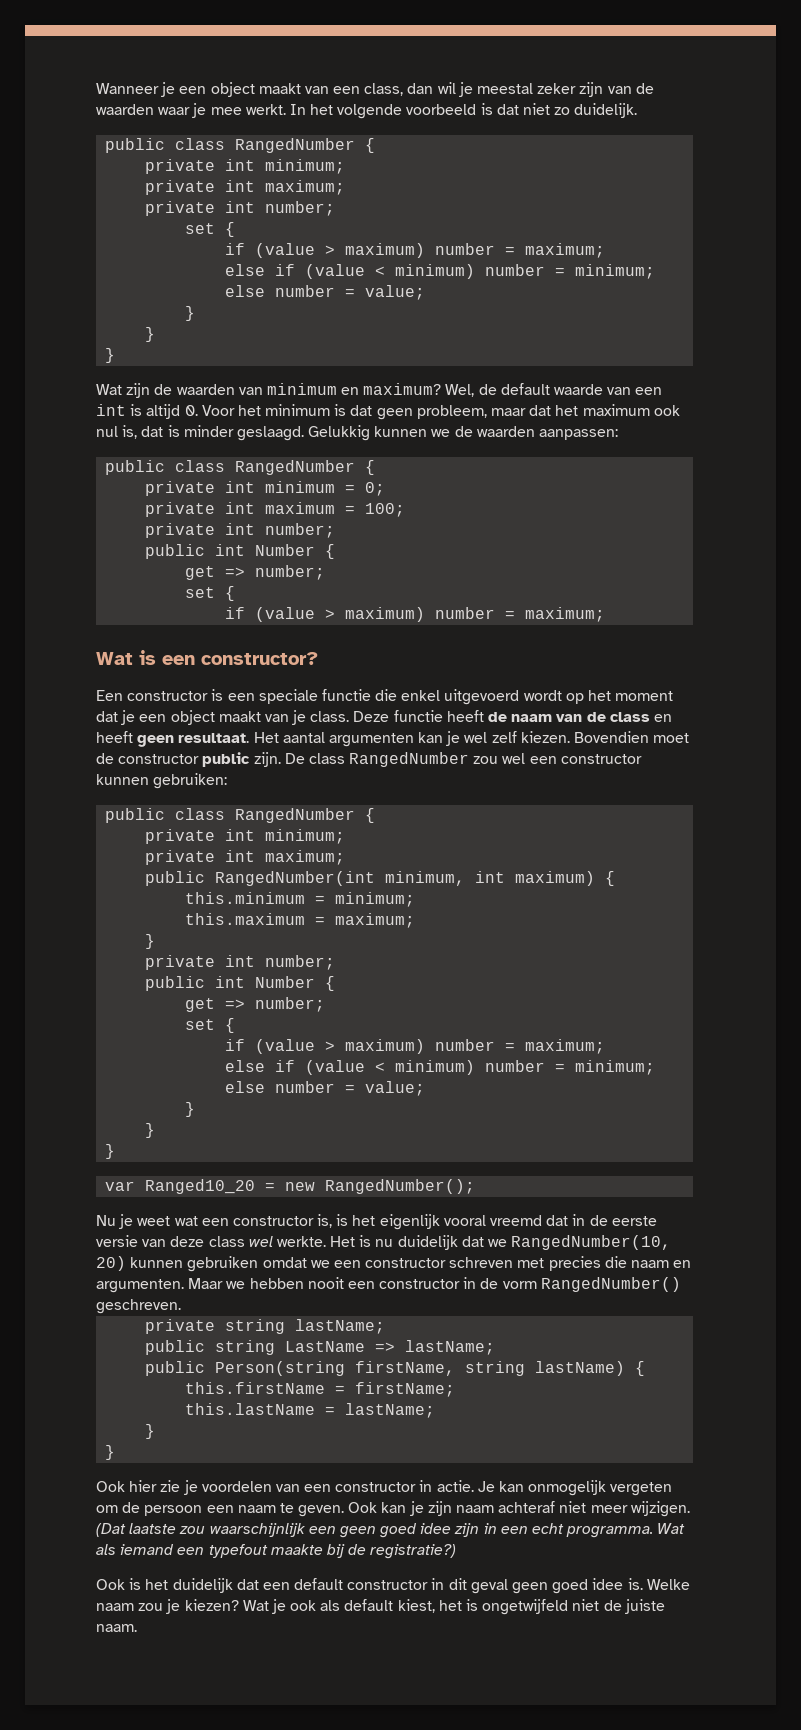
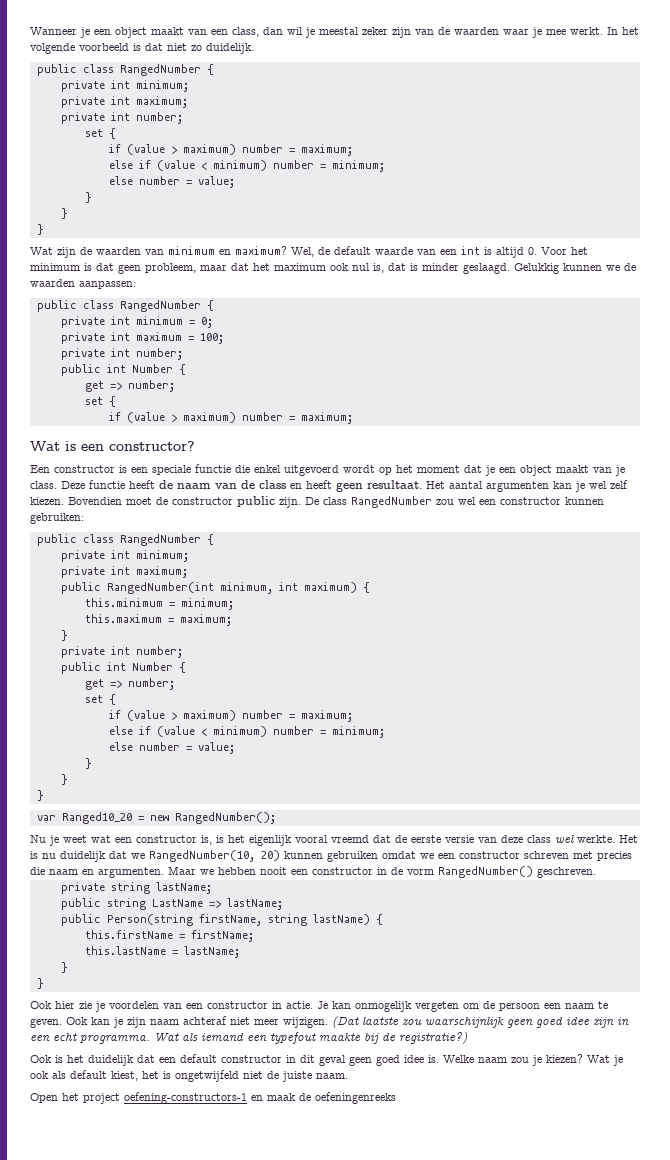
[572,1214,586,1226] in -> (391, 839) none
[308,1526,336,1534] een -> (504, 1022) none
(137, 1628) none -> [30,1092,396,1104] // Open het project oefening-constructors-1 en maak de oefeningenreeks

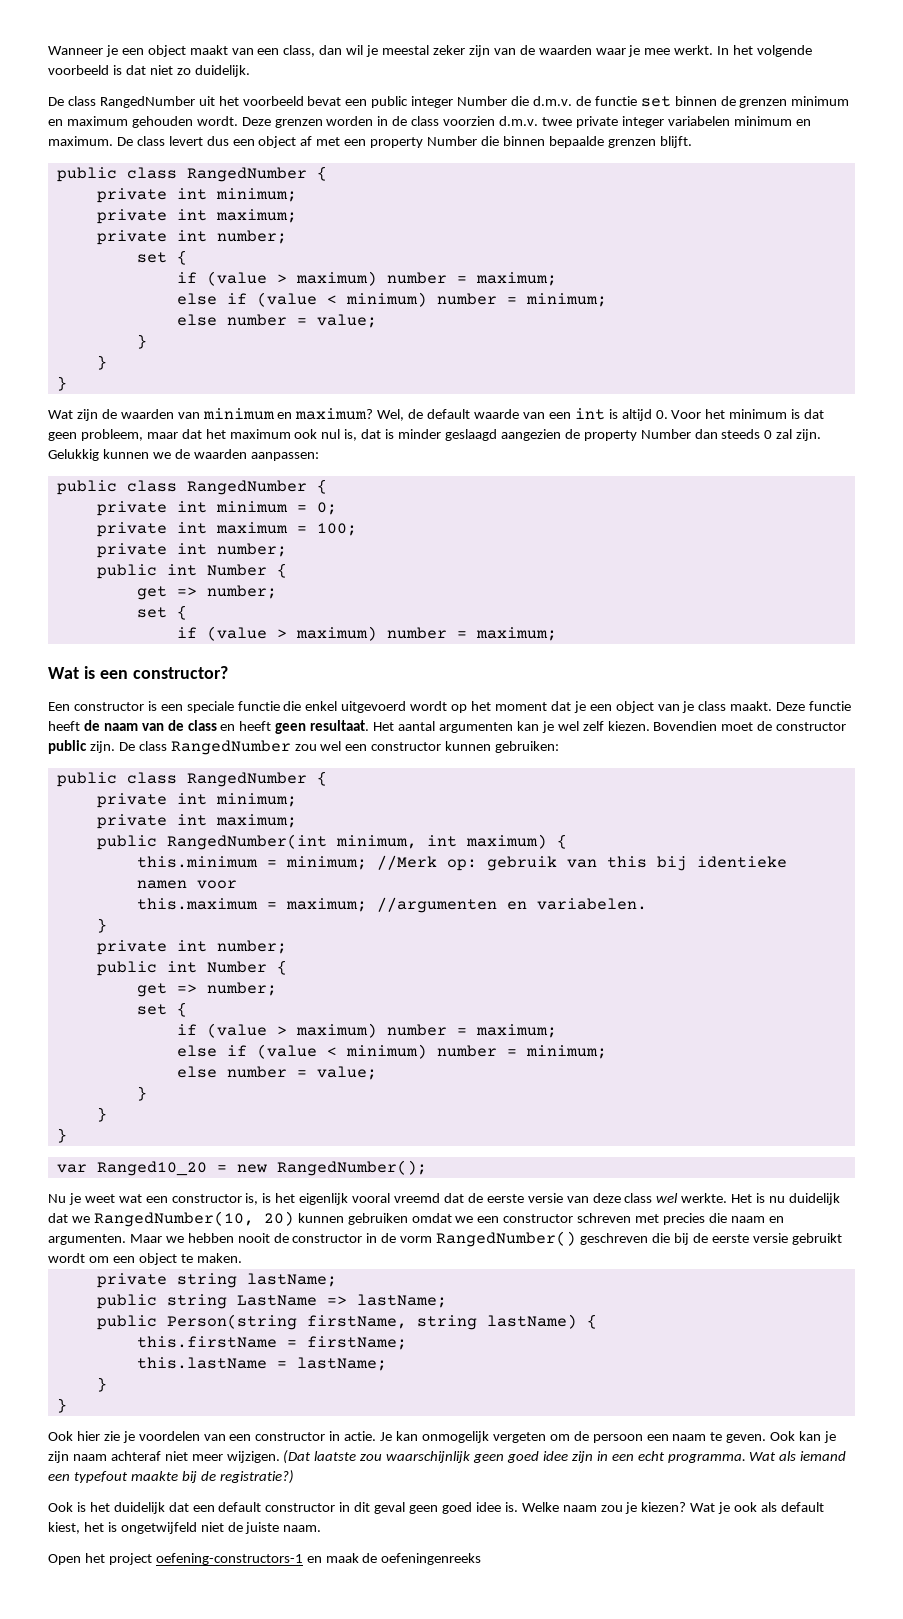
(254, 48) none -> [48,96,850,108] [48,116,811,128] [48,136,692,148] // De class RangedNumber uit het voorbeeld bevat een public integer Number die d.m.v. de functie set binnen de grenzen minimum en maximum gehouden wordt. Deze grenzen worden in de class voorzien d.m.v. twee private integer variabelen minimum en maximum. De class levert dus een object af met een property Number die binnen bepaalde grenzen blijft.
[463,263,510,274] geslaagd. -> [444,429,822,441] geslaagd aangezien de property Number dan steeds 0 zal zijn.
[556,465,589,473] maakt -> (654, 707) none
[30,481,57,489] class. -> [698,701,773,711] class maakt.
(234, 604) none -> [376,855,787,871] [136,880,237,889] //Merk op: gebruik van this bij identieke namen voor
(232, 620) none -> [376,897,647,913] //argumenten en variabelen.
[291,869,308,875] een -> [273,1233,289,1243] de
[537,867,596,878] geschreven. -> [580,1233,842,1245] [48,1253,242,1265] geschreven die bij de eerste versie gebruikt wordt om een object te maken.

